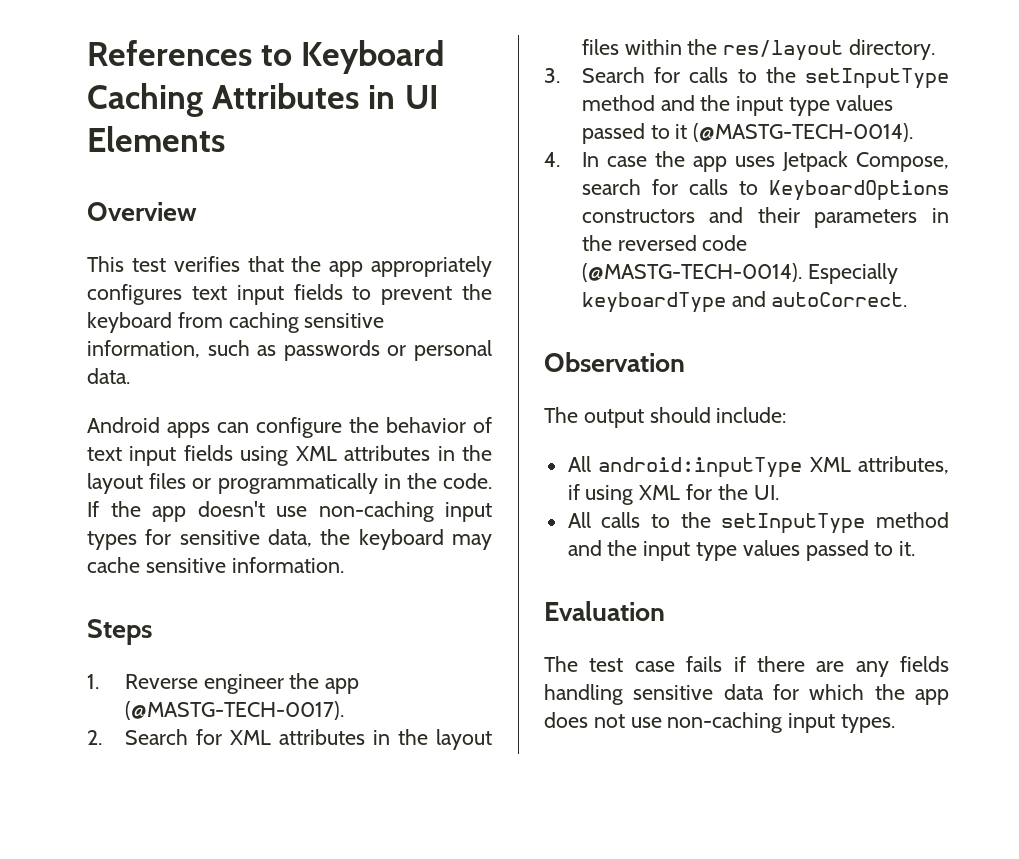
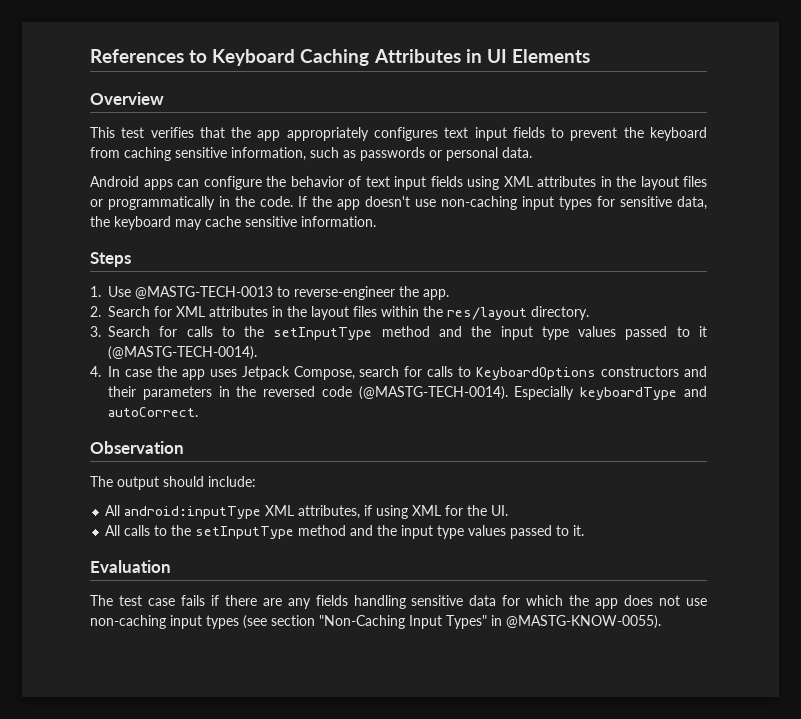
[124,673,360,694] [124,701,344,720] Reverse engineer the app (@MASTG-TECH-0017). -> [108,286,449,300] Use @MASTG-TECH-0013 to reverse-engineer the app.
[841,714,896,733] types. -> [206,615,661,629] types (see section "Non-Caching Input Types" in @MASTG-KNOW-0055).

